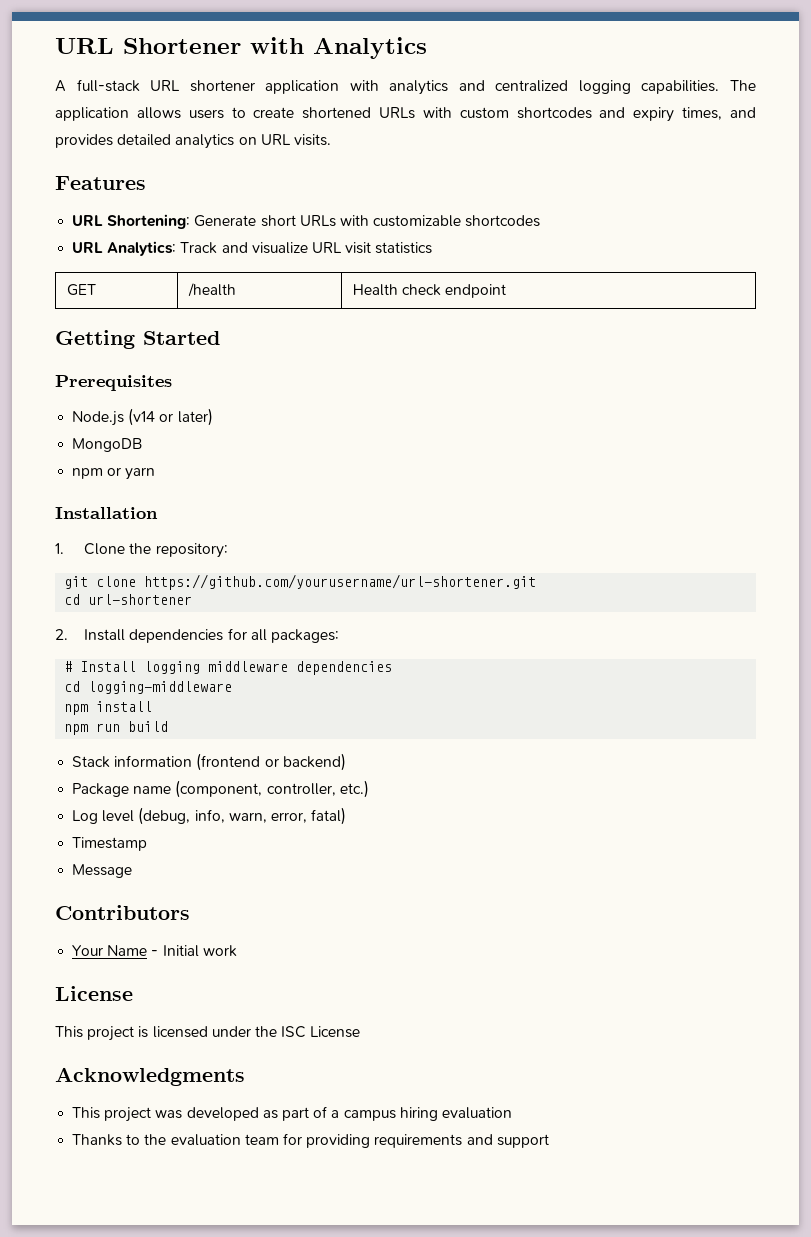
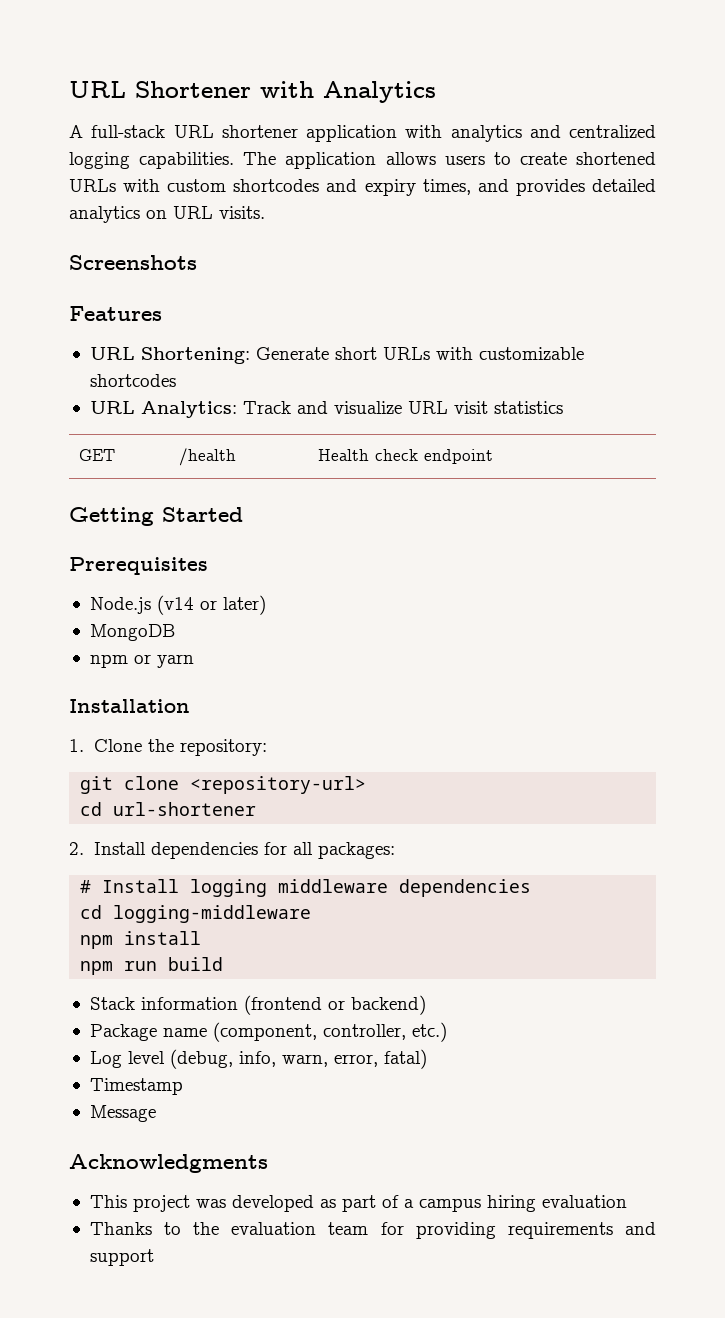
(331, 140) none -> [69,255,197,270] // Screenshots
[144,574,537,590] https://github.com/yourusername/url-shortener.git -> [190,776,367,794] <repository-url>
[55,905,190,920] [72,945,237,957] [55,986,133,1001] [55,1026,361,1041] // Contributors // Your Name - Initial work // License // This project is licensed under the ISC License -> (156, 1113) none

